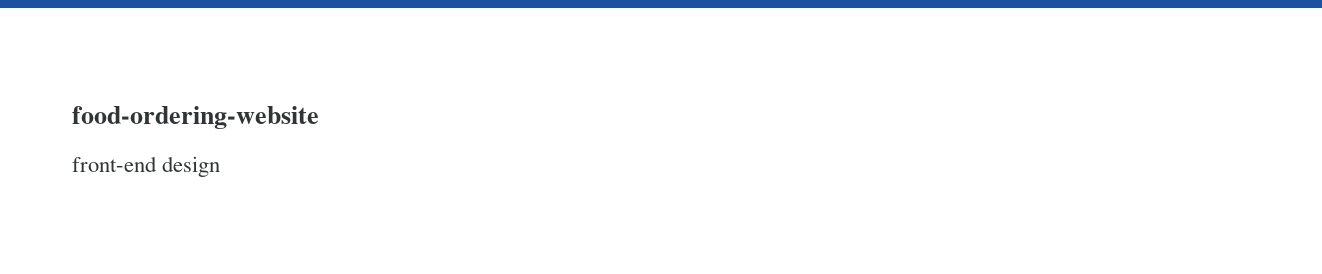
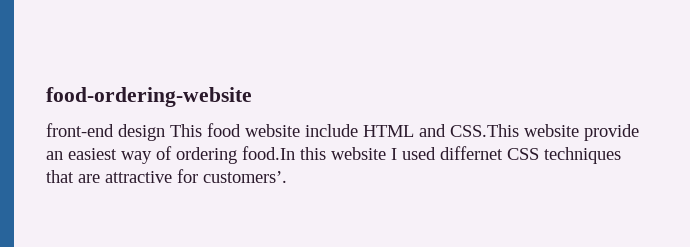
(221, 166) none -> [170,123,639,141] [46,146,621,164] [46,169,287,183] This food website include HTML and CSS.This website provide an easiest way of ordering food.In this website I used differnet CSS techniques that are attractive for customers’.

